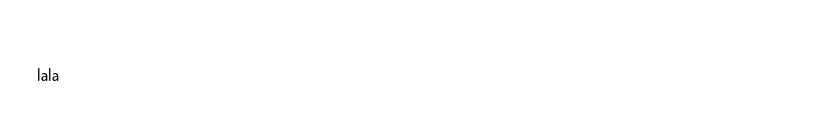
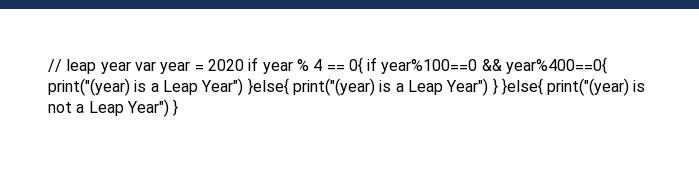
[37,68,59,81] lala -> [48,57,608,74] [48,78,646,96] [48,99,179,117] // leap year var year = 2020 if year % 4 == 0{ if year%100==0 && year%400==0{ print("(year) is a Leap Year") }else{ print("(year) is a Leap Year") } }else{ print("(year) is not a Leap Year") }

